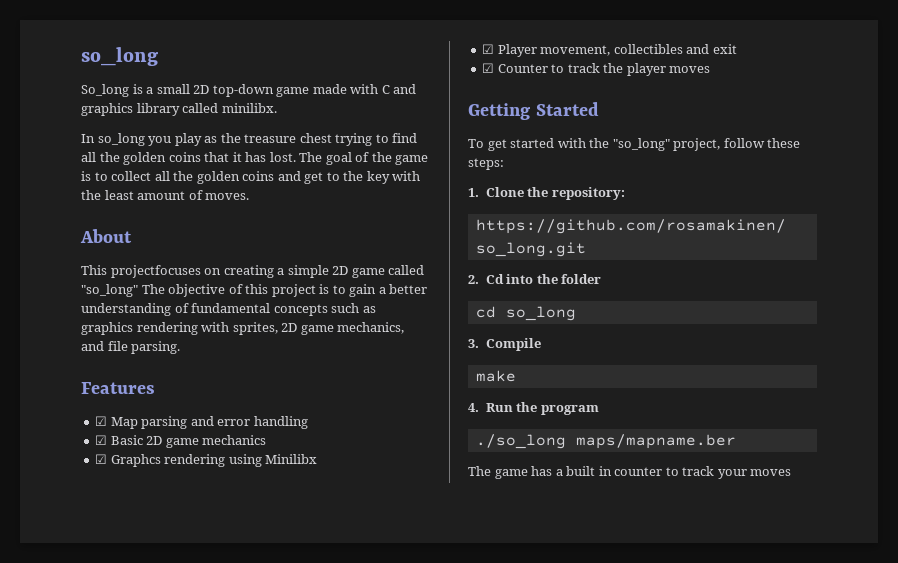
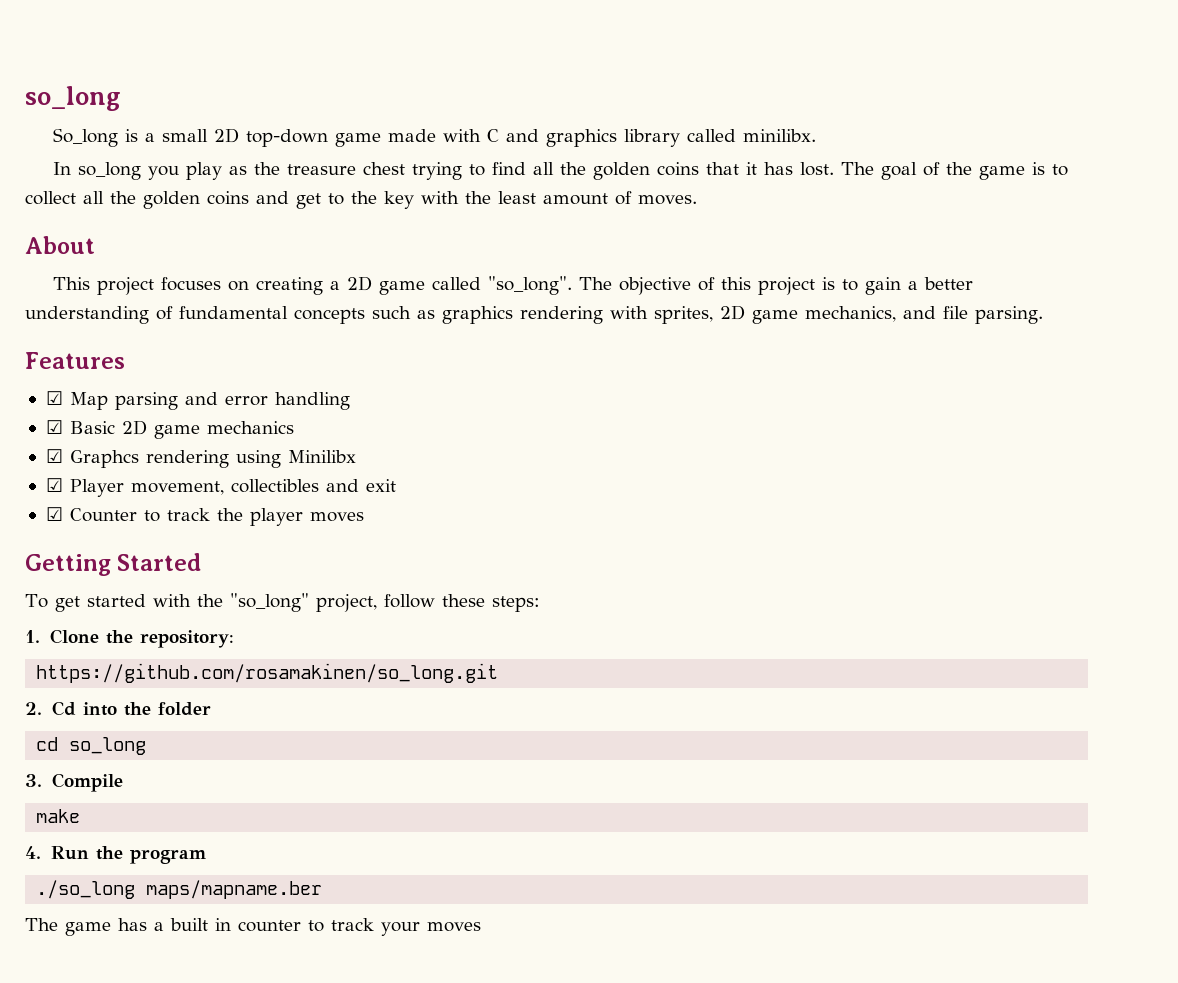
[110,265,201,278] projectfocuses -> [97,277,222,295] project focuses
[287,265,329,278] simple -> (341, 285) none
[81,284,138,297] "so_long" -> [488,276,573,295] "so_long".

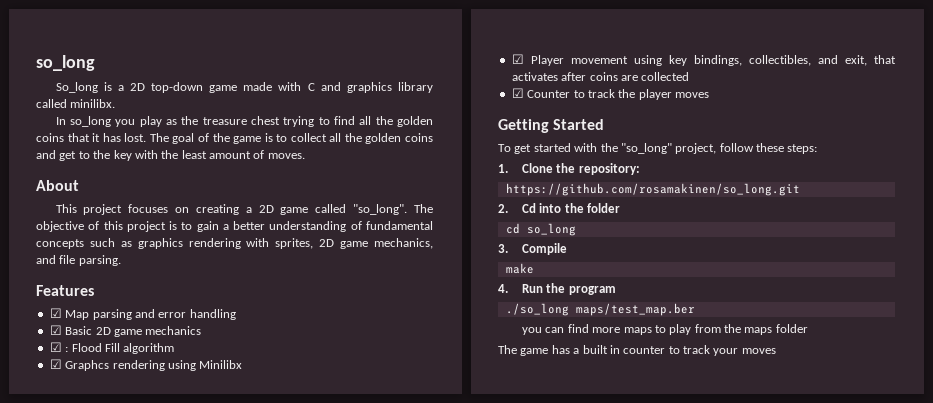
[162,129,209,142] small -> (124, 88) none
(294, 427) none -> [49,342,175,354] // ☑ : Flood Fill algorithm
[130,479,396,495] movement, collectibles and exit -> [570,55,896,66] [511,72,690,81] movement using key bindings, collectibles, and exit, that activates after coins are collected
[146,880,323,899] maps/mapname.ber -> [575,303,695,316] [522,324,808,335] maps/test_map.ber // you can find more maps to play from the maps folder

